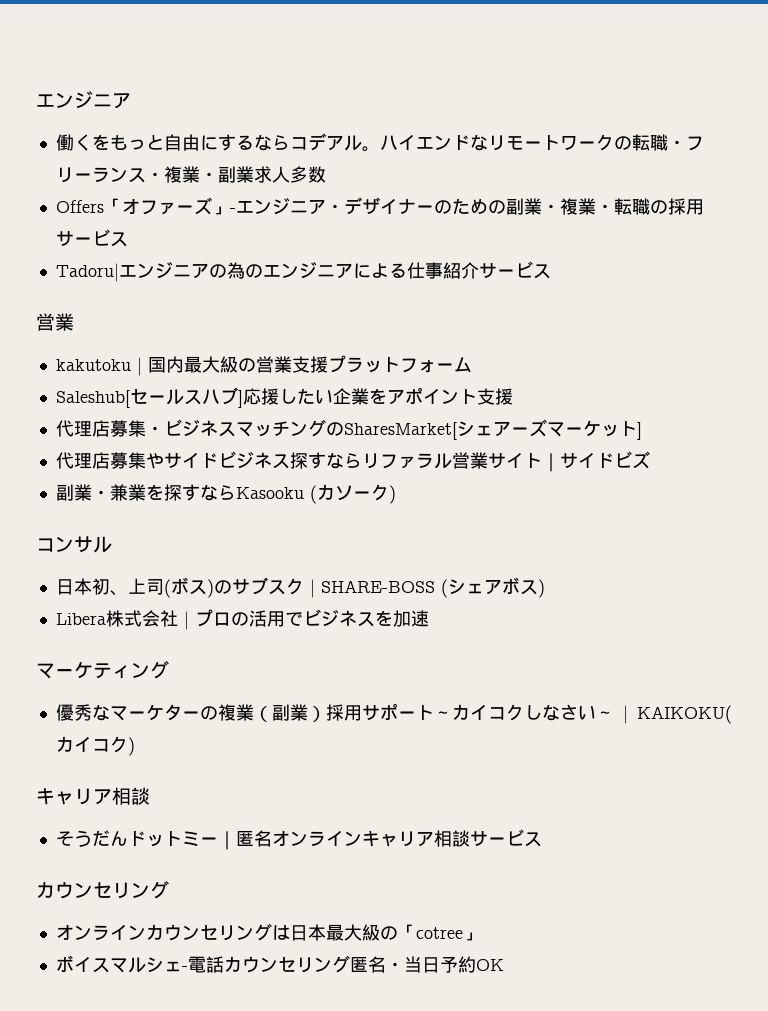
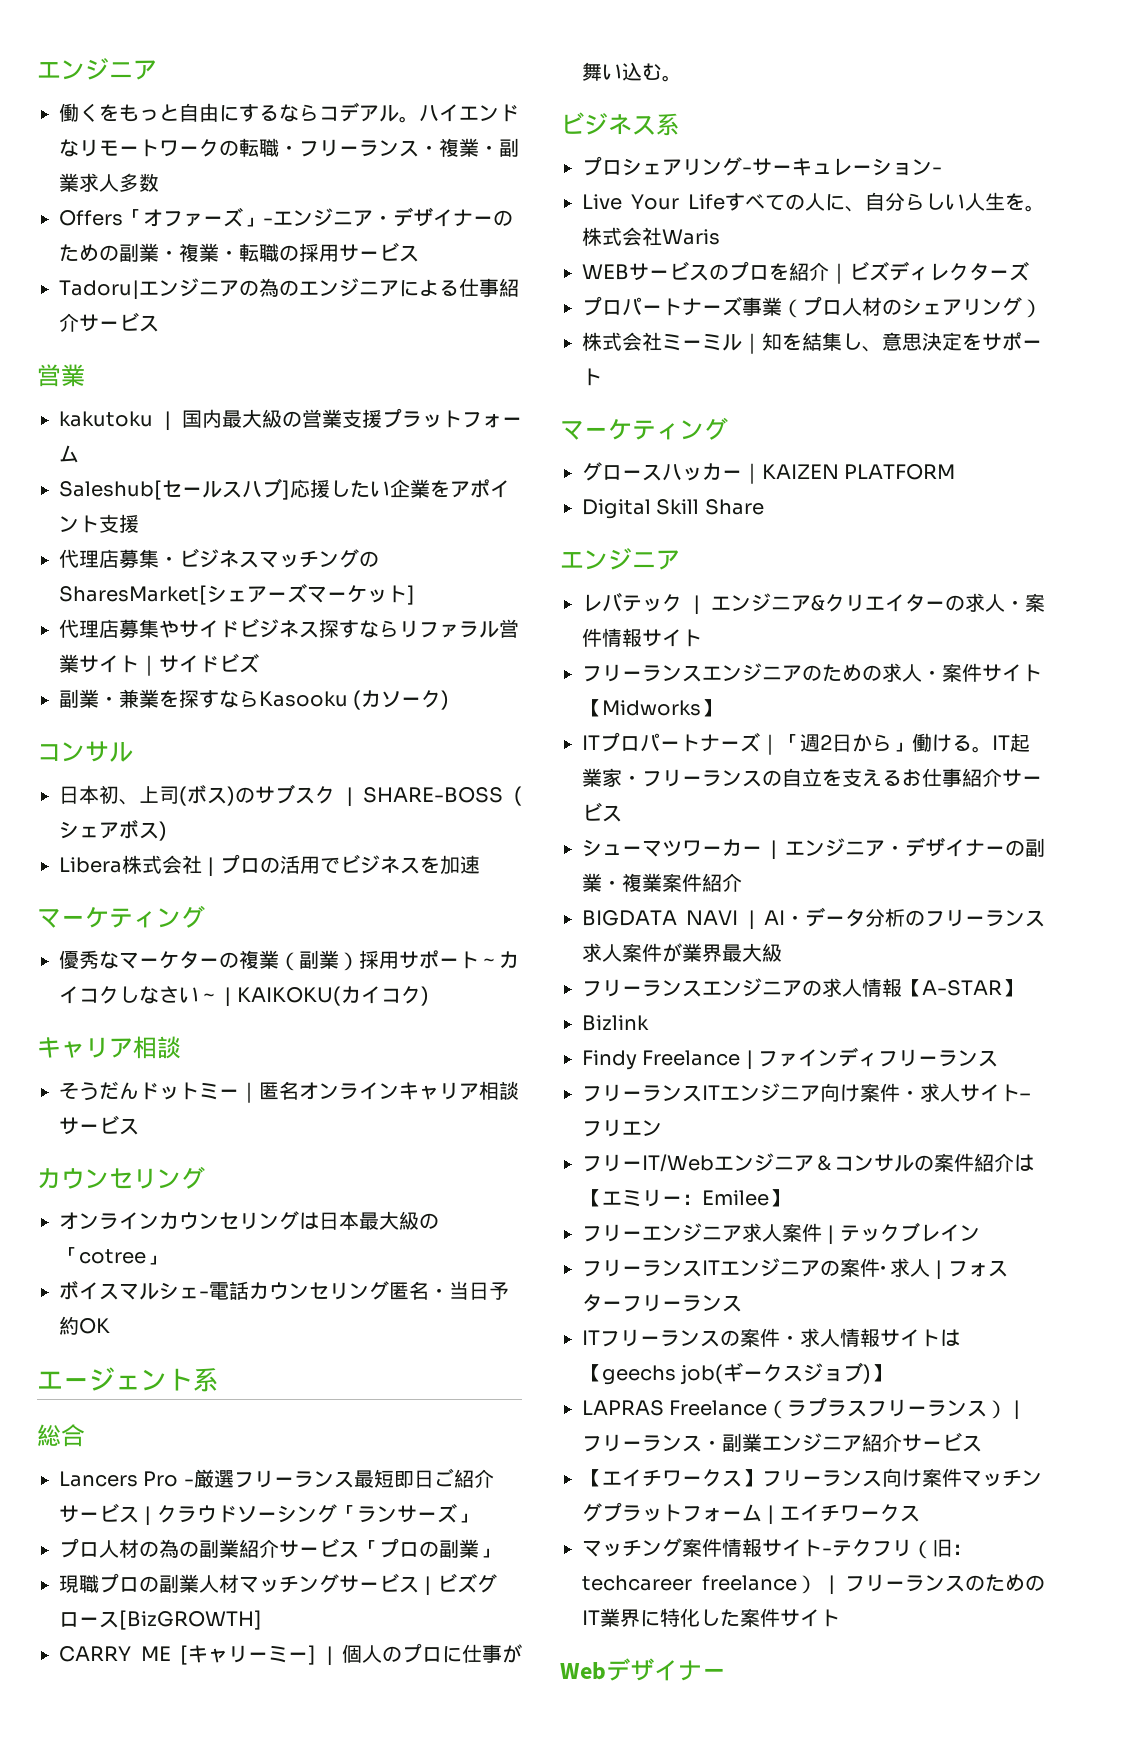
(504, 965) none -> [37,1367,219,1392] [37,1424,85,1447] [59,1468,494,1488] [59,1503,477,1526] [59,1538,499,1558] [59,1573,497,1596] [59,1610,262,1630] [59,1643,522,1666] [582,62,682,82] [560,112,680,136] [582,156,942,176] [582,192,1045,212] [582,227,720,246] [582,261,1029,284] [582,296,1042,318] [582,332,1042,354] [582,368,602,386] [560,417,728,440] [582,462,956,484] [582,499,764,519] [560,548,680,570] [582,592,1045,615] [582,628,702,647] [582,663,1042,682] [582,699,721,717] [582,732,1030,755] [582,768,1042,787] [582,802,622,822] [582,837,1045,860] [582,873,742,892] [582,907,1045,930] [582,943,782,962] [582,978,1022,997] [582,1015,649,1031] [582,1047,999,1070] [582,1083,1030,1102] [582,1119,662,1137] [582,1153,1034,1172] [582,1189,789,1207] [582,1222,980,1245] [582,1258,1008,1280] [582,1294,742,1312] [582,1328,960,1347] [582,1362,892,1385] [582,1397,1020,1420] [582,1432,982,1452] [582,1468,1042,1487] [582,1502,920,1525] [582,1538,972,1559] [582,1574,1045,1595] [582,1608,840,1627] [560,1658,726,1681] // エージェント系 // 総合 // Lancers Pro -厳選フリーランス最短即日ご紹介サービス | クラウドソーシング「ランサーズ」 // プロ人材の為の副業紹介サービス「プロの副業」 // 現職プロの副業人材マッチングサービス | ビズグロース[BizGROWTH] // CARRY ME [キャリーミー] | 個人のプロに仕事が舞い込む。 // ビジネス系 // プロシェアリング-サーキュレーション- // Live Your Lifeすべての人に、自分らしい人生を。株式会社Waris // WEBサービスのプロを紹介｜ビズディレクターズ // プロパートナーズ事業（プロ人材のシェアリング） // 株式会社ミーミル｜知を結集し、意思決定をサポート // マーケティング // グロースハッカー｜KAIZEN PLATFORM // Digital Skill Share // エンジニア // レバテック | エンジニア&クリエイターの求人・案件情報サイト // フリーランスエンジニアのための求人・案件サイト【Midworks】 // ITプロパートナーズ｜「週2日から」働ける。IT起業家・フリーランスの自立を支えるお仕事紹介サービス // シューマツワーカー | エンジニア・デザイナーの副業・複業案件紹介 // BIGDATA NAVI | AI・データ分析のフリーランス求人案件が業界最大級 // フリーランスエンジニアの求人情報【A-STAR】 // Bizlink // Findy Freelance | ファインディフリーランス // フリーランスITエンジニア向け案件・求人サイト–フリエン // フリーIT/Webエンジニア＆コンサルの案件紹介は【エミリー：Emilee】 // フリーエンジニア求人案件 | テックブレイン // フリーランスITエンジニアの案件･求人 | フォスターフリーランス // ITフリーランスの案件・求人情報サイトは【geechs job(ギークスジョブ)】 // LAPRAS Freelance（ラプラスフリーランス） | フリーランス・副業エンジニア紹介サービス // 【エイチワークス】フリーランス向け案件マッチングプラットフォーム | エイチワークス // マッチング案件情報サイト-テクフリ（旧：techcareer freelance） | フリーランスのためのIT業界に特化した案件サイト // Webデザイナー

